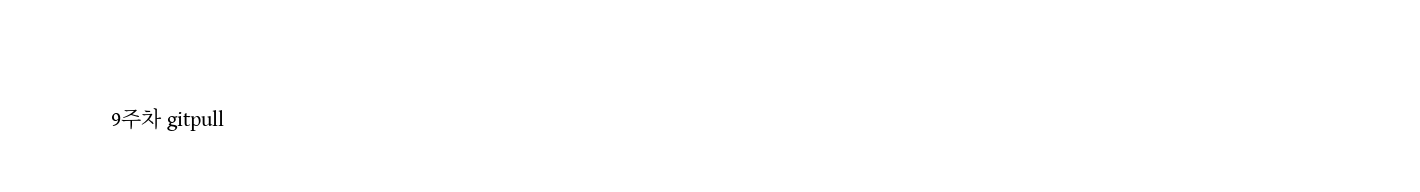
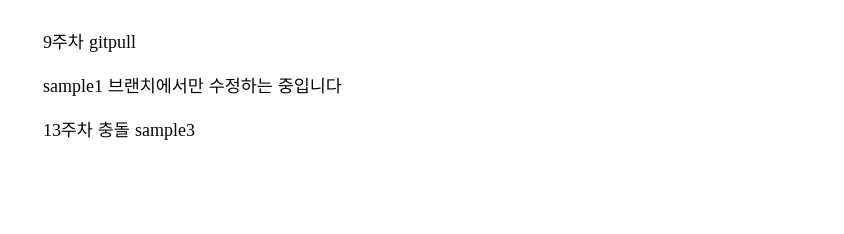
(224, 120) none -> [43,77,342,96] [43,121,195,140] // sample1 브랜치에서만 수정하는 중입니다 // 13주차 충돌 sample3

